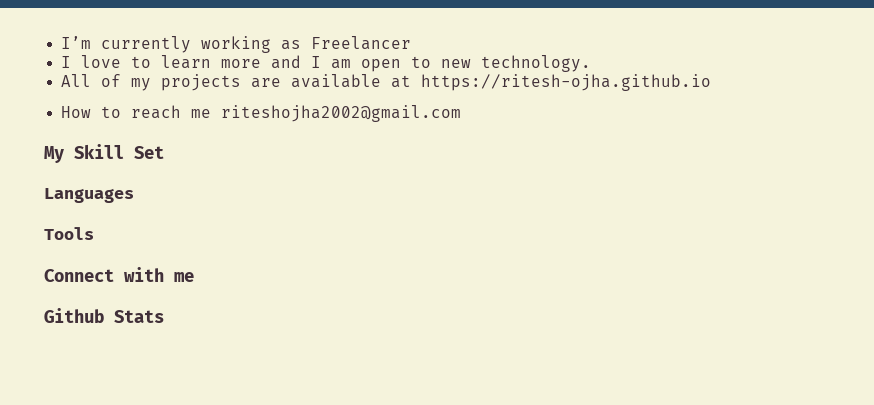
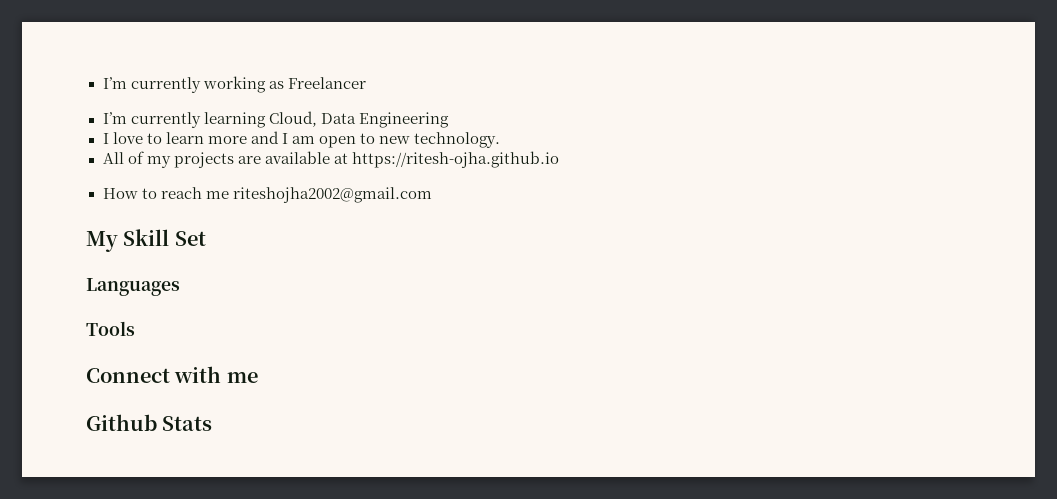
(412, 43) none -> [102,111,449,128] // I’m currently learning Cloud, Data Engineering

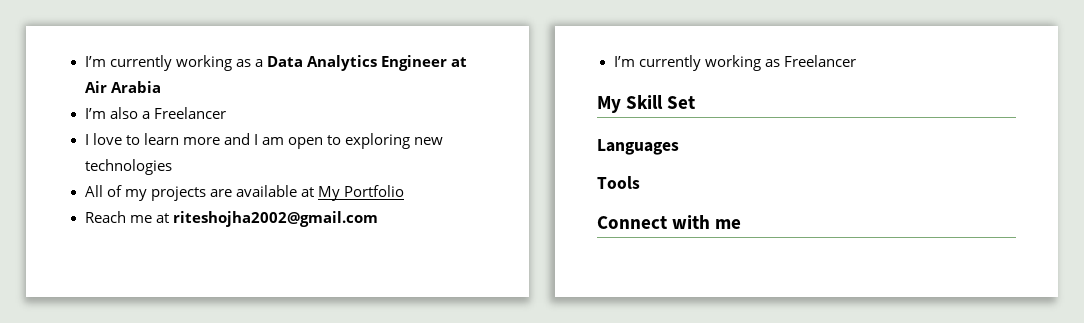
[102,76,366,93] [102,111,449,128] I’m currently working as Freelancer // I’m currently learning Cloud, Data Engineering -> [84,55,467,71] [84,81,161,93] [84,107,226,119] I’m currently working as a Data Analytics Engineer at Air Arabia // I’m also a Freelancer
[379,132,501,148] new technology. -> [345,133,444,149] [84,159,172,175] exploring new technologies
[351,151,559,168] [102,187,432,203] https://ritesh-ojha.github.io // How to reach me riteshojha2002@gmail.com -> [317,185,404,201] [84,211,378,227] [613,55,856,71] My Portfolio // Reach me at riteshojha2002@gmail.com // I’m currently working as Freelancer
[86,414,213,431] // Github Stats -> (742, 224) none

